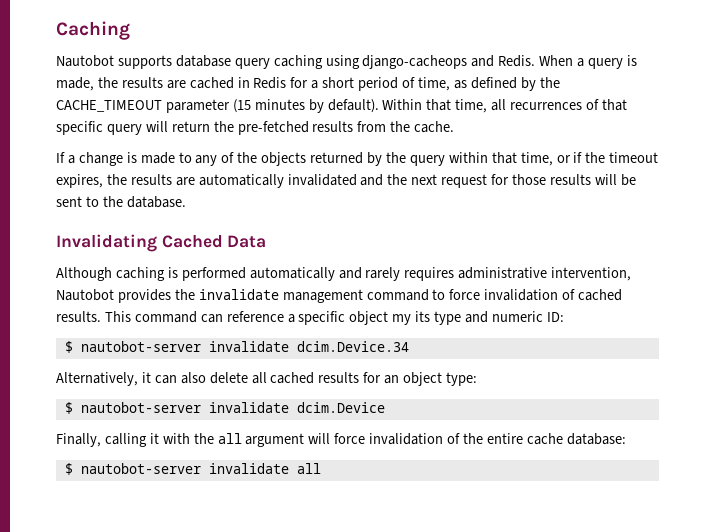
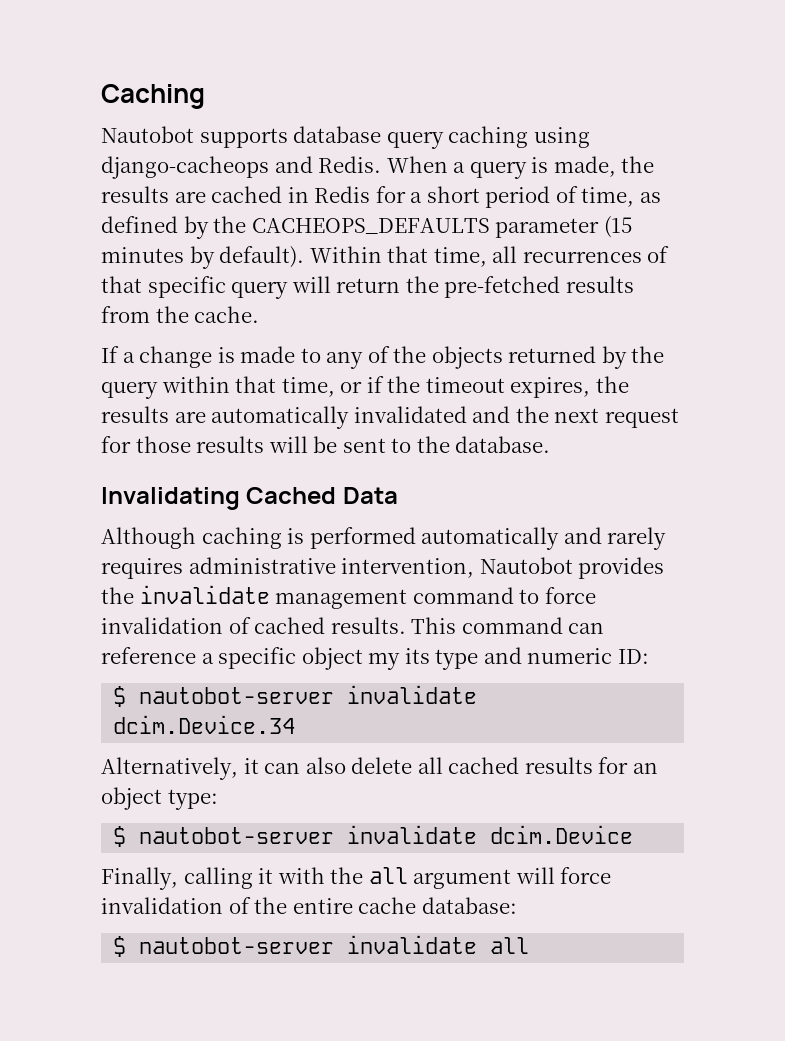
[56,100,162,112] CACHE_TIMEOUT -> [251,218,490,234] CACHEOPS_DEFAULTS

